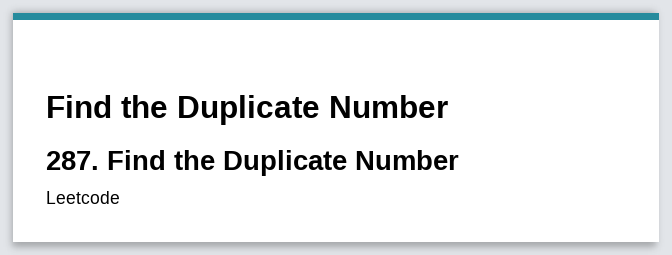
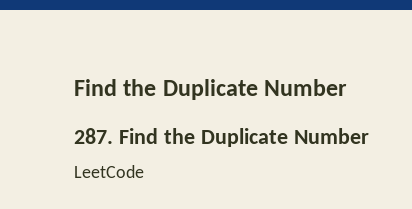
[46,191,120,204] Leetcode -> [74,165,144,178] LeetCode

